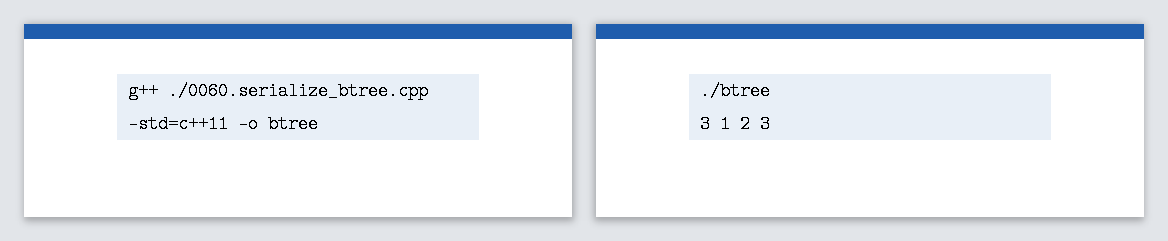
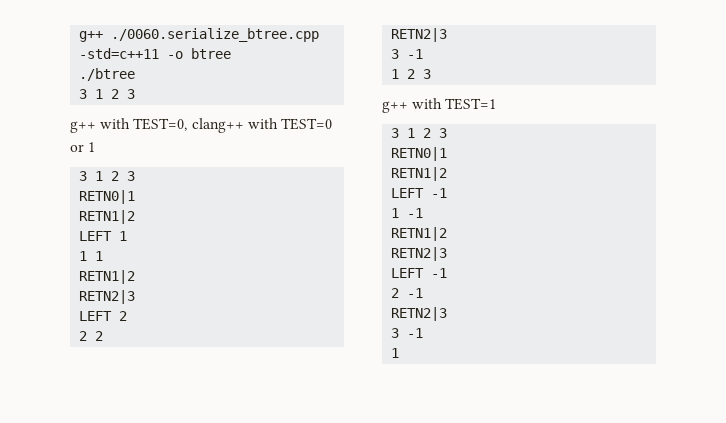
(771, 124) none -> [70,118,332,133] [70,142,96,152] [79,171,136,181] [79,190,136,204] [79,210,136,224] [79,231,128,241] [79,251,104,261] [79,270,136,284] [79,290,136,304] [79,311,128,321] [79,331,104,341] [391,28,448,42] [391,49,424,59] [391,69,432,79] [382,98,497,113] [391,128,448,138] [391,147,448,161] [391,167,448,181] [391,188,448,198] [391,208,424,218] [391,227,448,241] [391,247,448,261] [391,268,448,278] [391,288,424,298] [391,307,448,321] [391,328,424,338] [391,348,400,358] // g++ with TEST=0, clang++ with TEST=0 or 1 // 3 1 2 3 // RETN0|1 // RETN1|2 // LEFT 1 // 1 1 // RETN1|2 // RETN2|3 // LEFT 2 // 2 2 // RETN2|3 // 3 -1 // 1 2 3 // g++ with TEST=1 // 3 1 2 3 // RETN0|1 // RETN1|2 // LEFT -1 // 1 -1 // RETN1|2 // RETN2|3 // LEFT -1 // 2 -1 // RETN2|3 // 3 -1 // 1

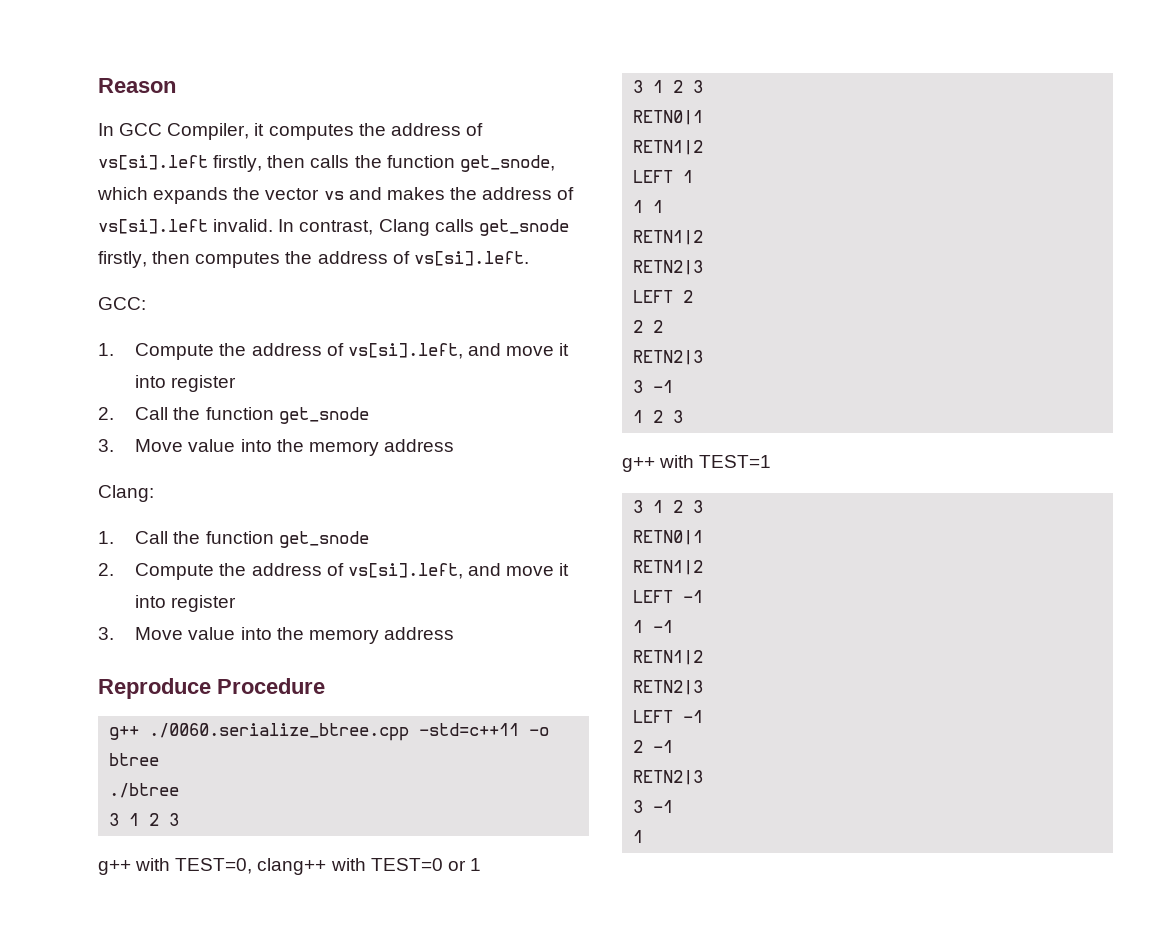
(79, 36) none -> [98,78,176,93] [98,123,483,140] [98,155,555,172] [97,187,575,204] [98,219,569,236] [98,251,529,268] [98,297,146,310] [98,343,570,360] [135,375,237,392] [98,407,369,424] [98,439,454,456] [98,485,154,502] [98,531,369,548] [98,563,570,580] [135,595,237,612] [98,627,454,644] [98,678,325,699] Reason // In GCC Compiler, it computes the address of vs[si].left firstly, then calls the function get_snode, which expands the vector vs and makes the address of vs[si].left invalid. In contrast, Clang calls get_snode firstly, then computes the address of vs[si].left. // GCC: // 1. Compute the address of vs[si].left, and move it into register // 2. Call the function get_snode // 3. Move value into the memory address // Clang: // 1. Call the function get_snode // 2. Compute the address of vs[si].left, and move it into register // 3. Move value into the memory address // Reproduce Procedure //

